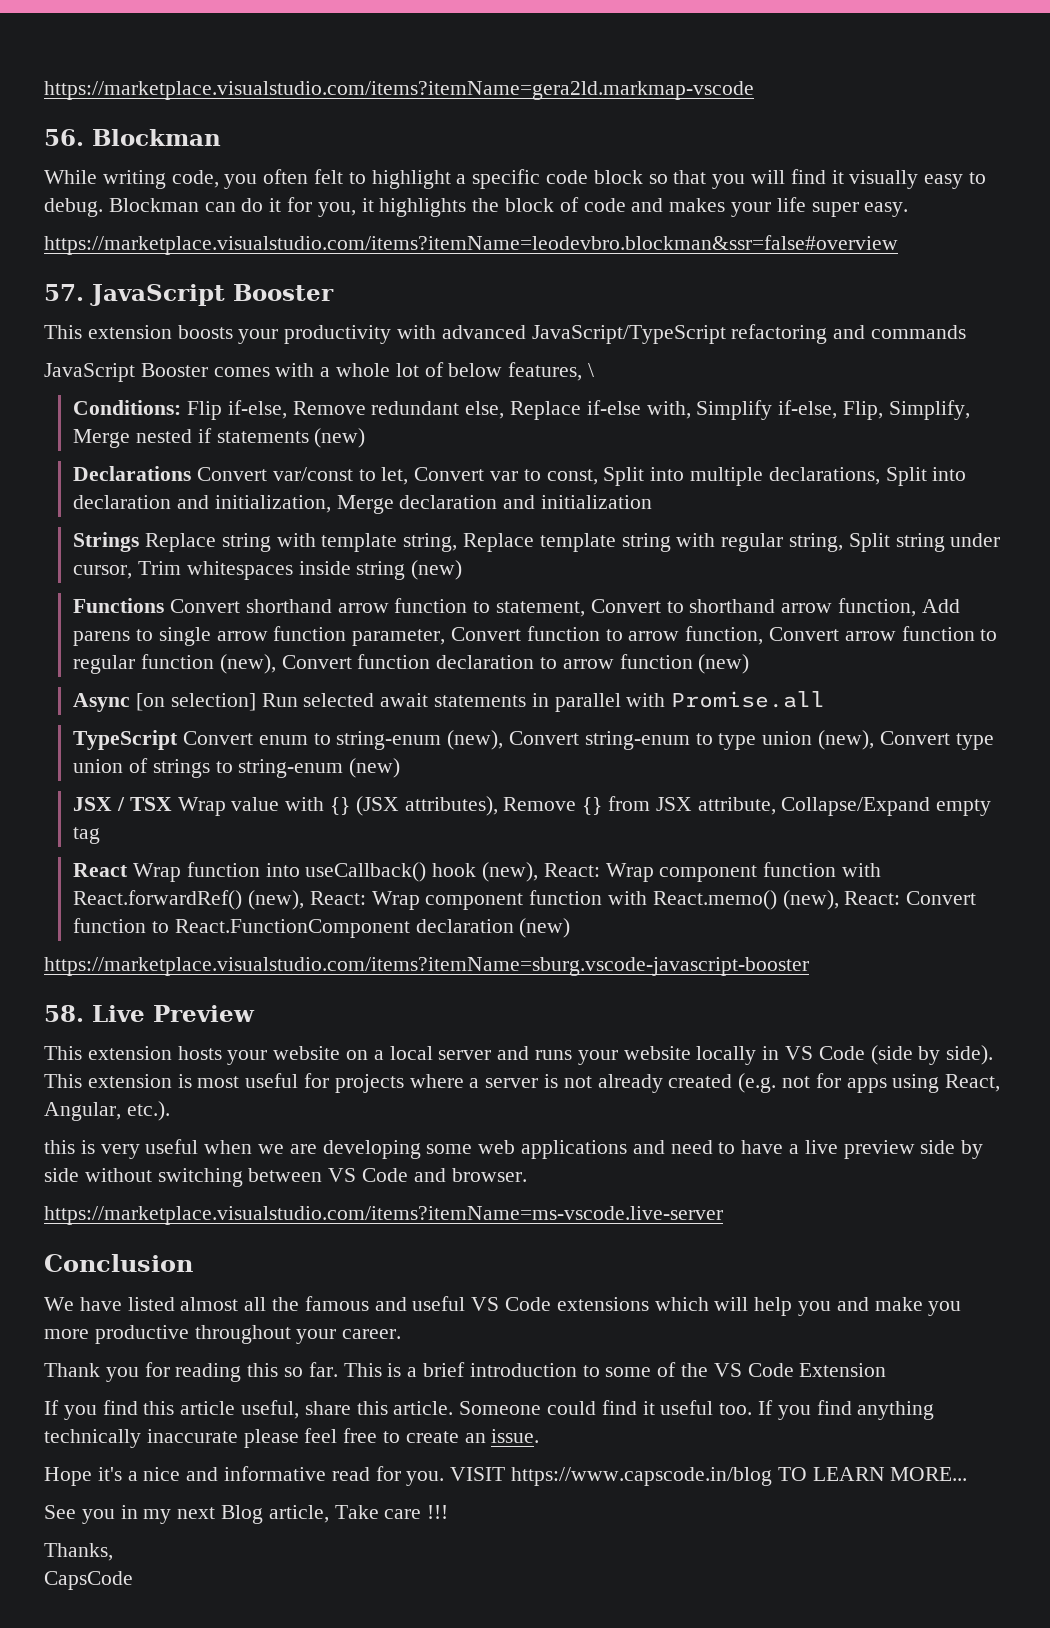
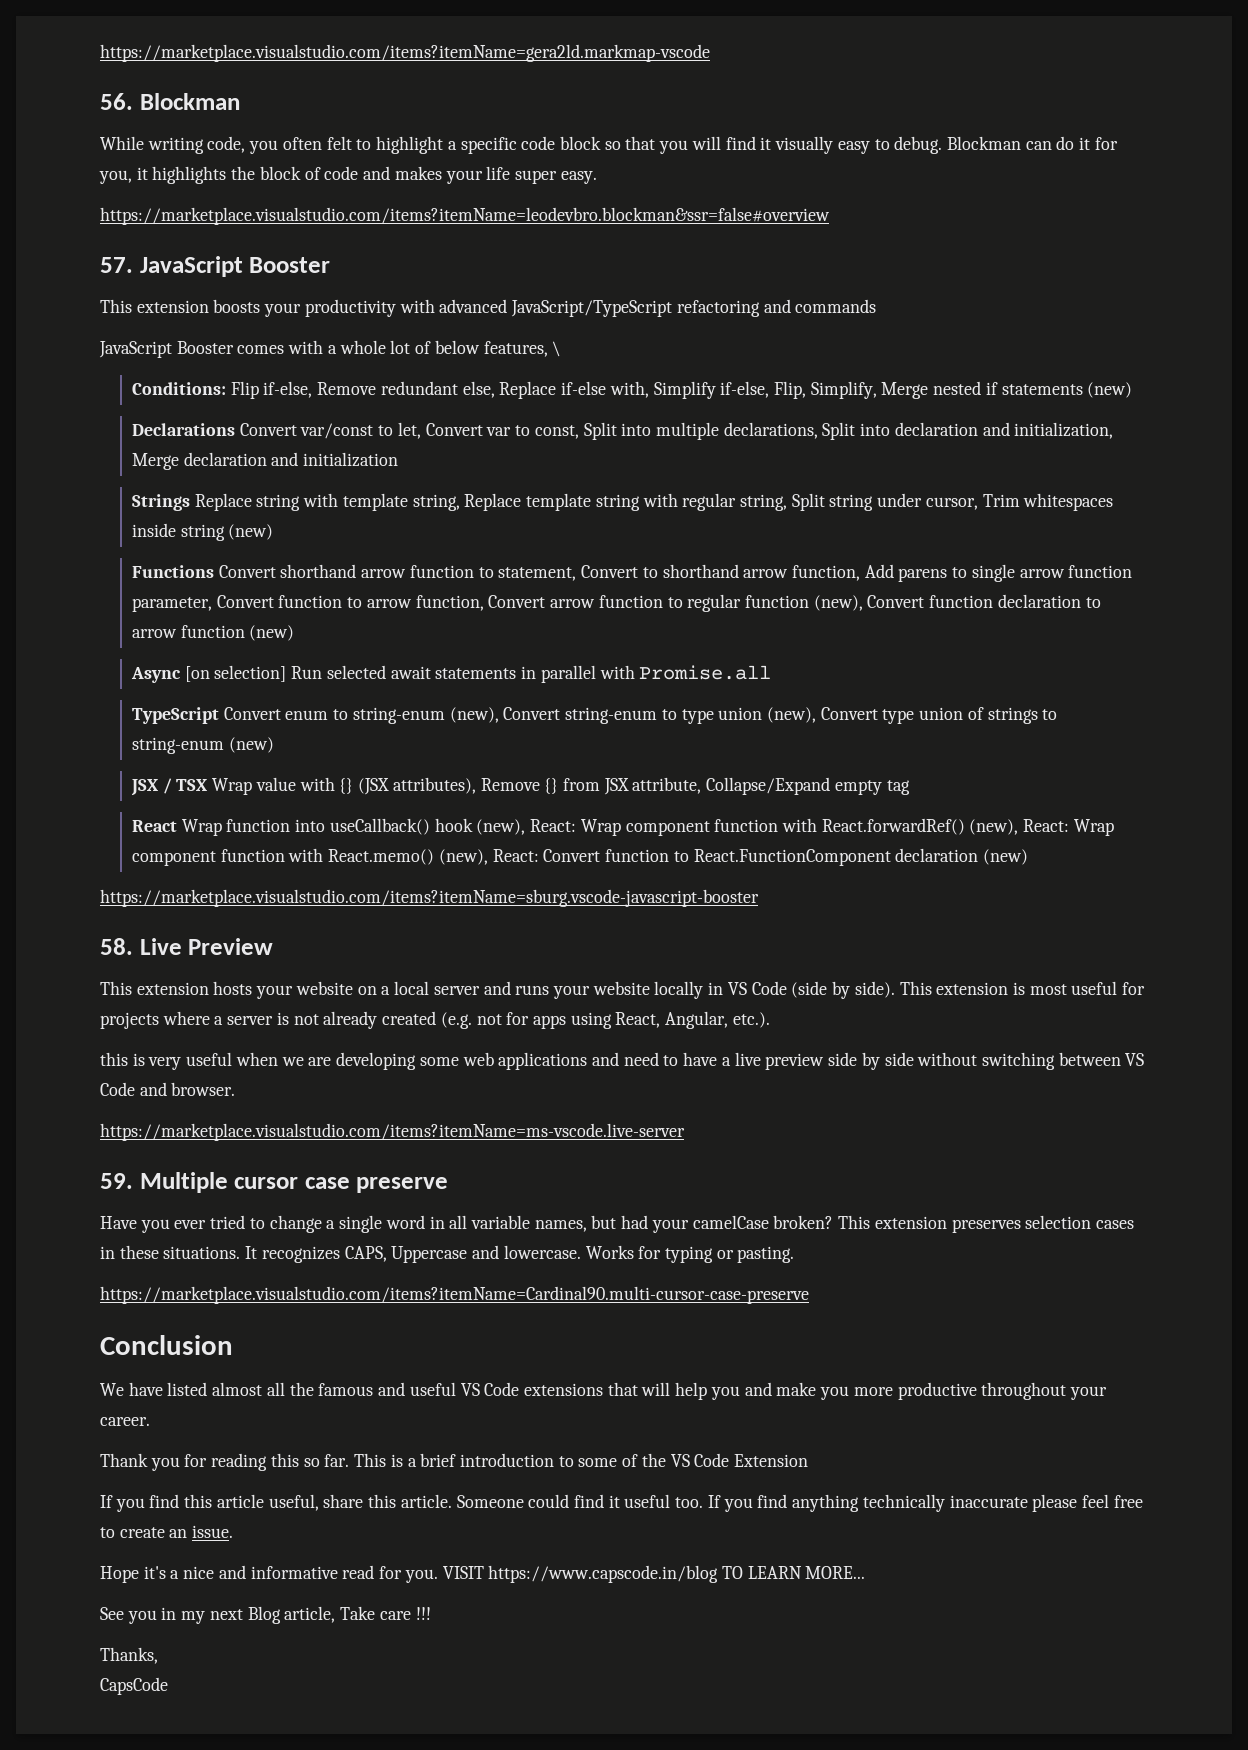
(723, 1215) none -> [100,1172,449,1193] [100,1215,1134,1233] [100,1245,795,1263] [100,1286,809,1304] // 59. Multiple cursor case preserve // Have you ever tried to change a single word in all variable names, but had your camelCase broken? This extension preserves selection cases in these situations. It recognizes CAPS, Uppercase and lowercase. Works for typing or pasting. // https://marketplace.visualstudio.com/items?itemName=Cardinal90.multi-cursor-case-preserve
[654,1297,709,1311] which -> [607,1382,638,1396] that

